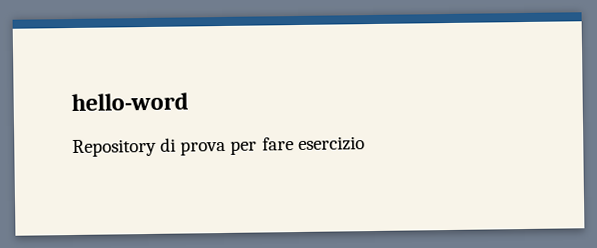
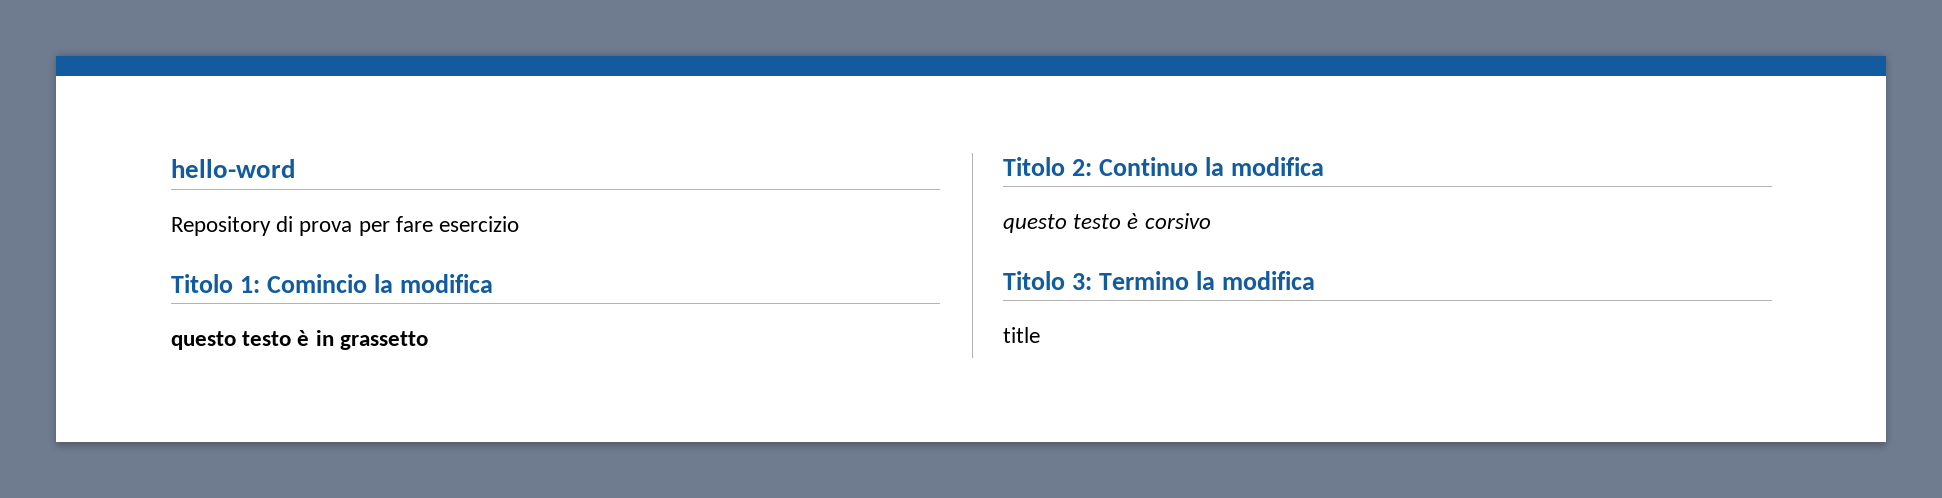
(365, 144) none -> [171,274,493,293] [171,330,428,350] [1003,157,1324,176] [1003,213,1211,233] [1003,271,1315,290] [1003,327,1040,343] // Titolo 1: Comincio la modifica // questo testo è in grassetto // Titolo 2: Continuo la modifica // questo testo è corsivo // Titolo 3: Termino la modifica // title

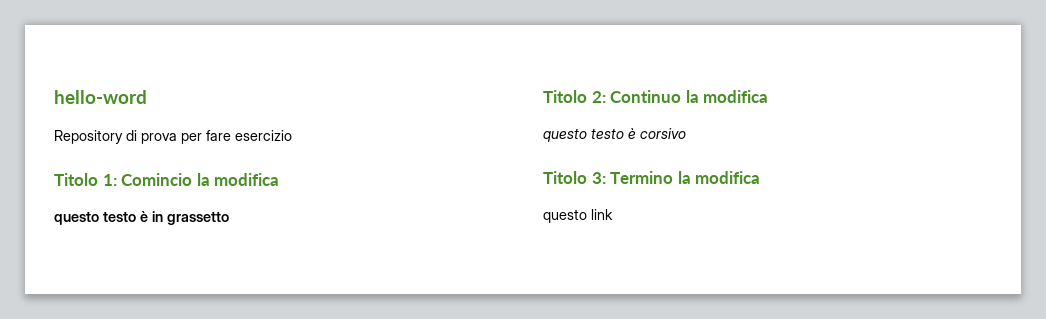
[1003,327,1040,343] title -> [543,209,613,223] questo link

